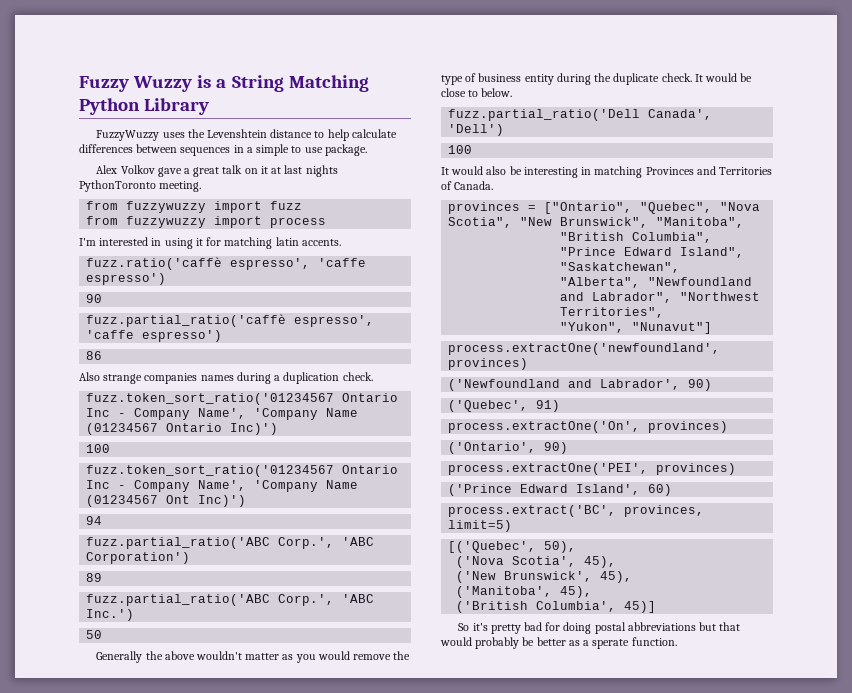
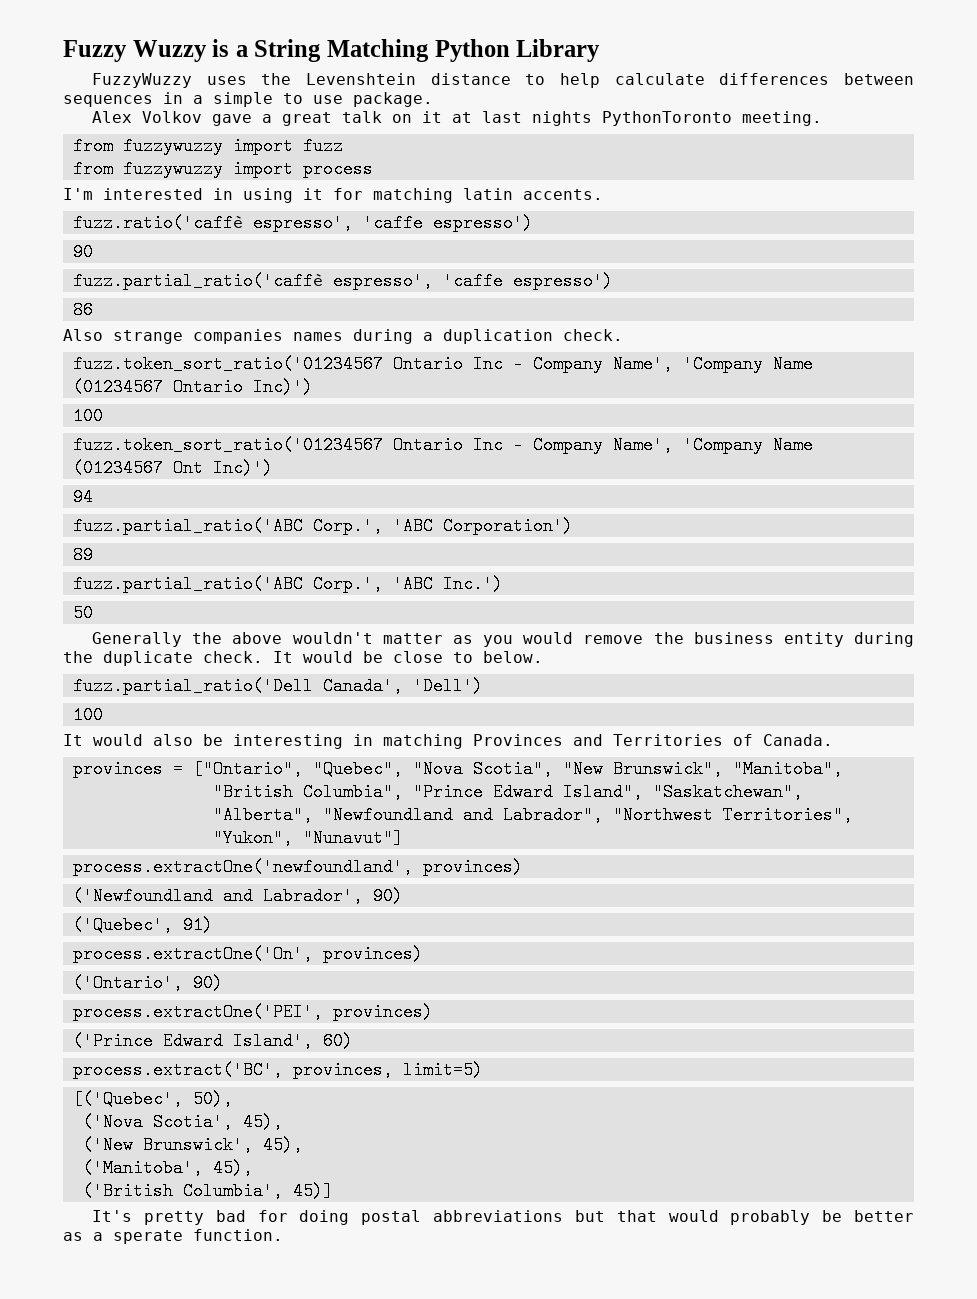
[441,73,477,85] type of -> (684, 638) none
[458,623,488,631] So it's -> [92,1210,133,1222] It's

